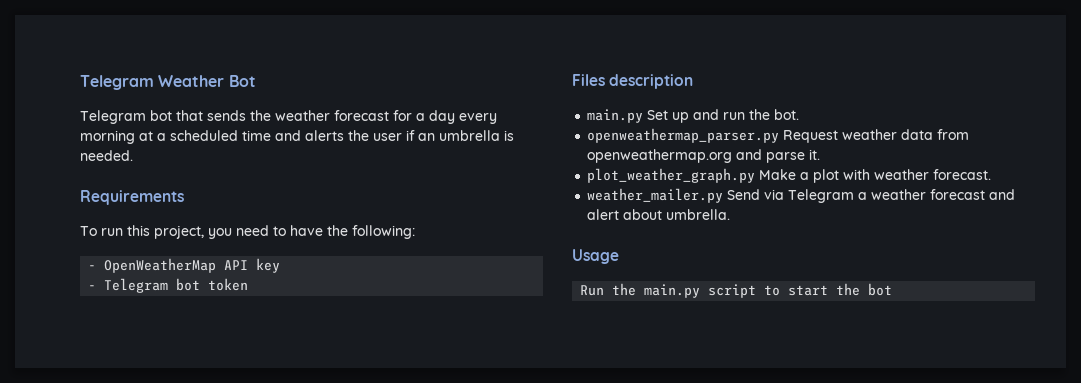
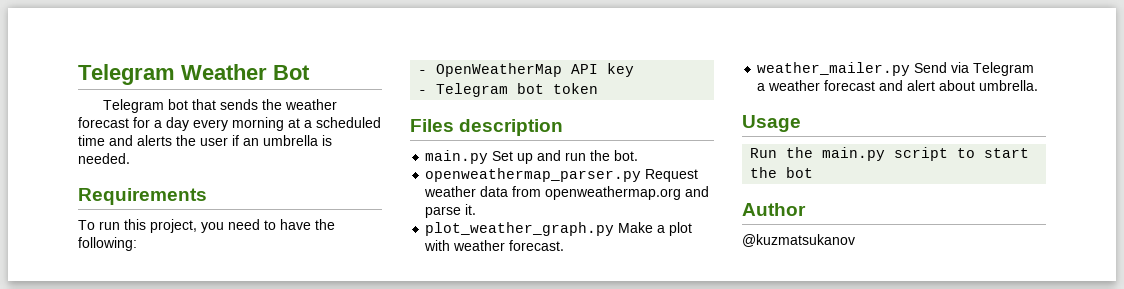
(893, 289) none -> [742,203,806,216] [742,234,855,247] // Author // @kuzmatsukanov

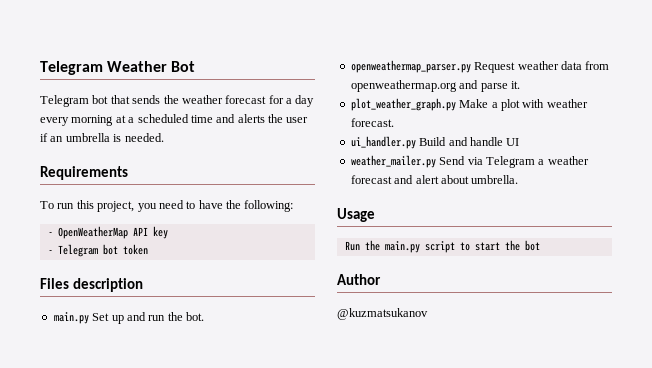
(565, 245) none -> [350,136,520,149] // ui_handler.py Build and handle UI

